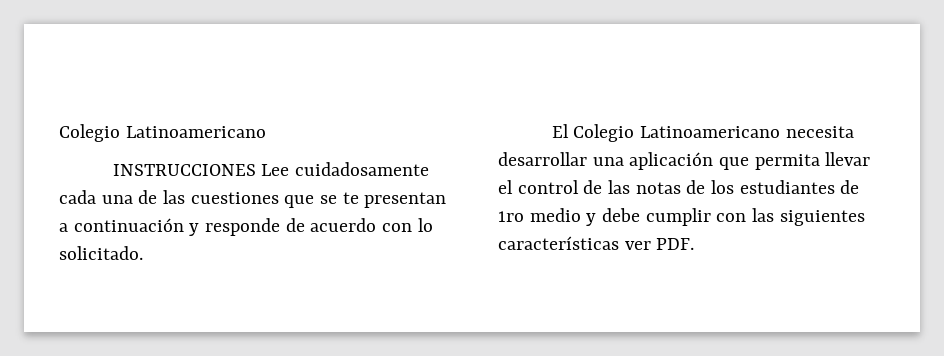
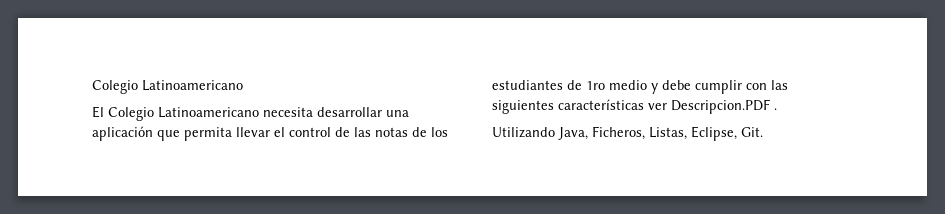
[59,124,266,142] [112,162,429,176] [59,190,447,208] [59,218,433,236] [59,246,143,260] Colegio Latinoamericano // INSTRUCCIONES Lee cuidadosamente cada una de las cuestiones que se te presentan a continuación y responde de acuerdo con lo solicitado. -> [92,80,243,94] Colegio Latinoamericano
[656,238,695,250] PDF. -> [671,99,777,114] [492,126,763,141] Descripcion.PDF . // Utilizando Java, Ficheros, Listas, Eclipse, Git.

